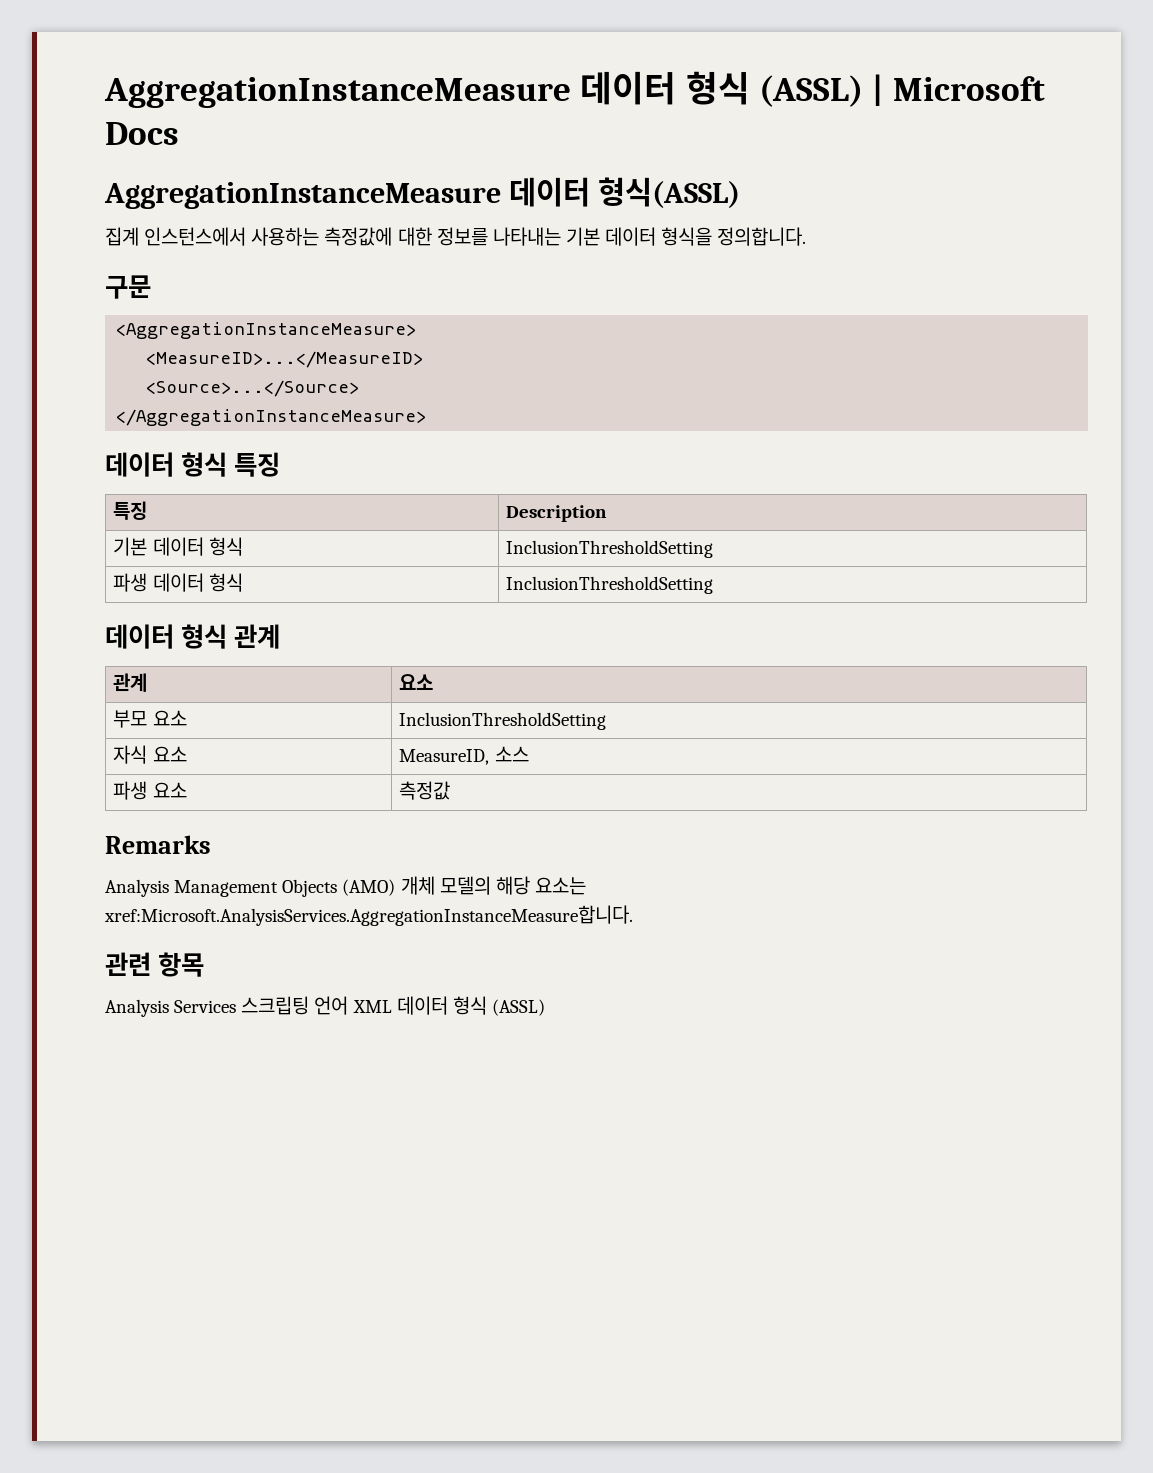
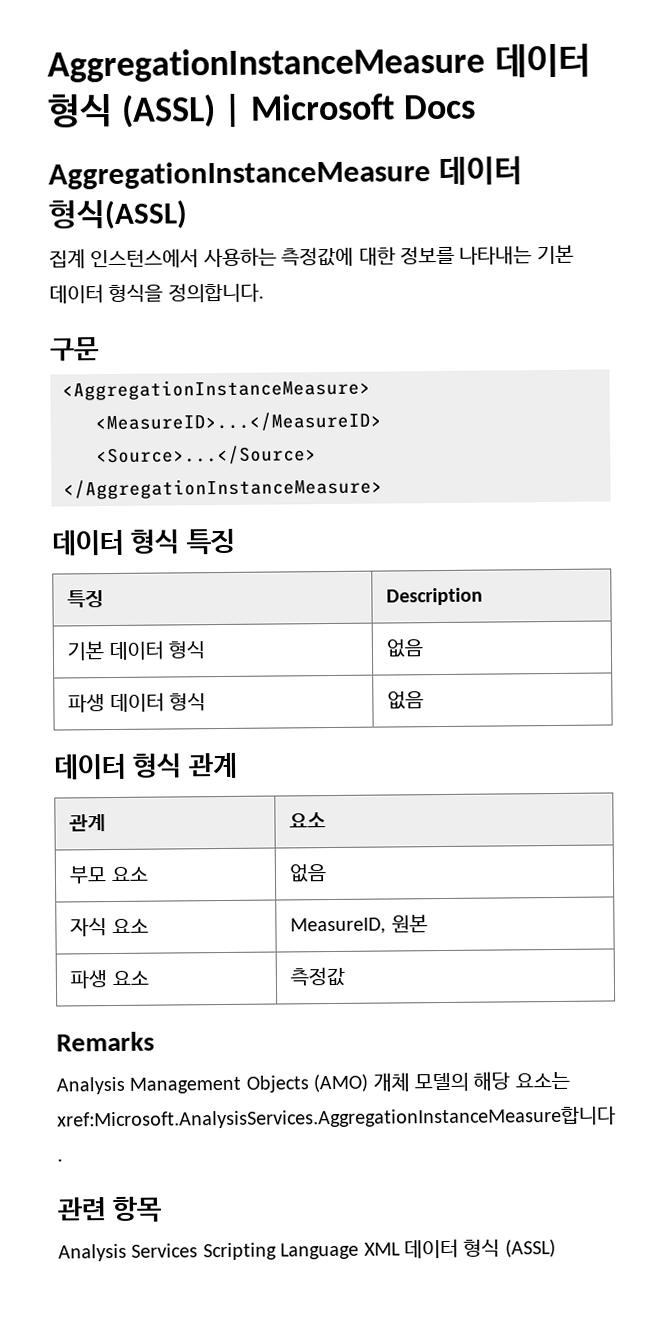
[506,540,714,558] InclusionThresholdSetting -> [386,639,424,658] 없음
[506,576,714,594] InclusionThresholdSetting -> [387,691,425,710] 없음
[399,712,607,730] InclusionThresholdSetting -> [289,864,328,883] 없음
[494,746,529,762] 소스 -> [390,914,428,933] 원본
[241,996,349,1015] 스크립팅 언어 -> [202,1242,360,1261] Scripting Language

